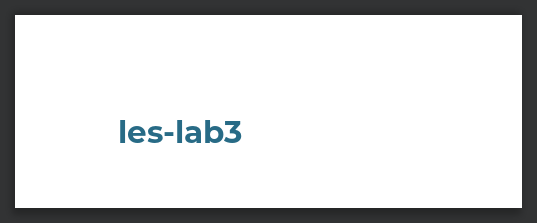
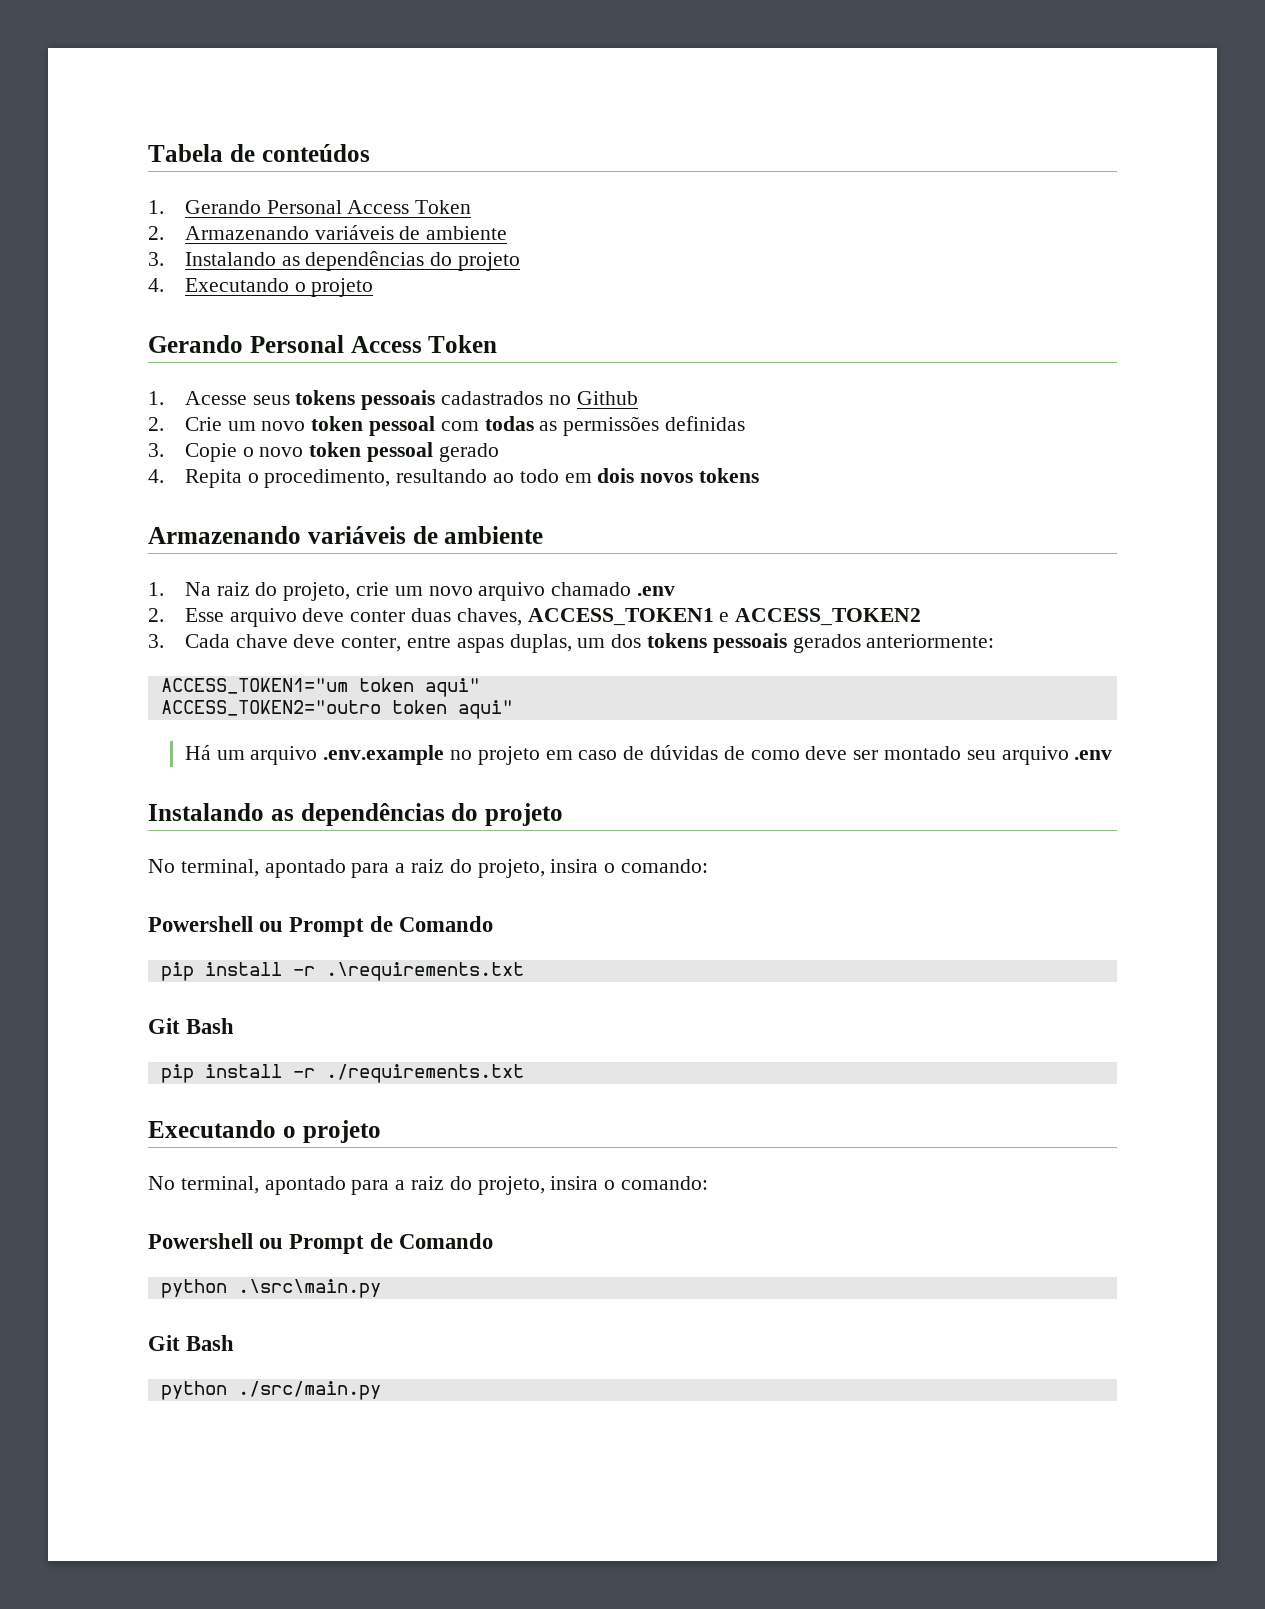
[118,120,242,143] les-lab3 -> [148,144,370,162] [148,200,472,214] [148,225,508,240] [148,251,520,271] [148,278,374,297] [148,335,498,353] [148,390,638,410] [148,416,746,436] [148,442,499,462] [148,468,760,488] [148,526,544,544] [148,582,676,601] [148,608,922,627] [148,633,995,653] [160,678,480,697] [160,700,513,719] [184,745,1113,765] [148,803,563,826] [148,859,709,878] [148,916,494,937] [160,962,524,981] [148,1018,235,1034] [160,1064,524,1083] [148,1120,381,1143] [148,1176,709,1195] [148,1233,494,1254] [160,1279,381,1298] [148,1335,235,1351] [160,1381,381,1400] Tabela de conteúdos // 1. Gerando Personal Access Token // 2. Armazenando variáveis de ambiente // 3. Instalando as dependências do projeto // 4. Executando o projeto // Gerando Personal Access Token // 1. Acesse seus tokens pessoais cadastrados no Github // 2. Crie um novo token pessoal com todas as permissões definidas // 3. Copie o novo token pessoal gerado // 4. Repita o procedimento, resultando ao todo em dois novos tokens // Armazenando variáveis de ambiente // 1. Na raiz do projeto, crie um novo arquivo chamado .env // 2. Esse arquivo deve conter duas chaves, ACCESS_TOKEN1 e ACCESS_TOKEN2 // 3. Cada chave deve conter, entre aspas duplas, um dos tokens pessoais gerados anteriormente: // ACCESS_TOKEN1="um token aqui" // ACCESS_TOKEN2="outro token aqui" // Há um arquivo .env.example no projeto em caso de dúvidas de como deve ser montado seu arquivo .env // Instalando as dependências do projeto // No terminal, apontado para a raiz do projeto, insira o comando: // Powershell ou Prompt de Comando // pip install -r .\requirements.txt // Git Bash // pip install -r ./requirements.txt // Executando o projeto // No terminal, apontado para a raiz do projeto, insira o comando: // Powershell ou Prompt de Comando // python .\src\main.py // Git Bash // python ./src/main.py

